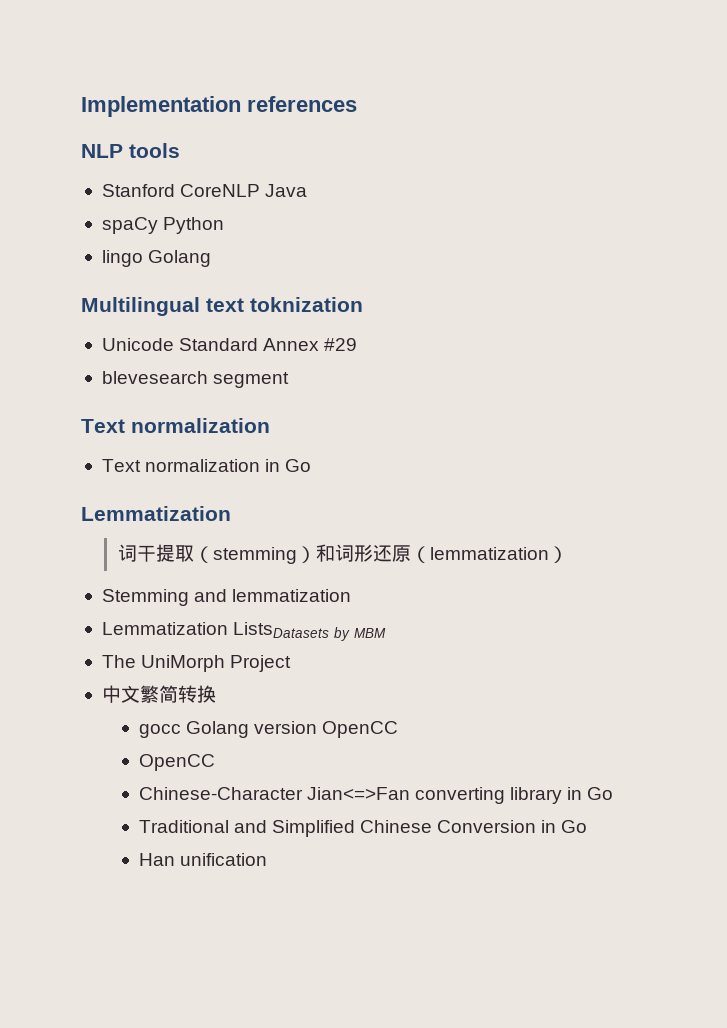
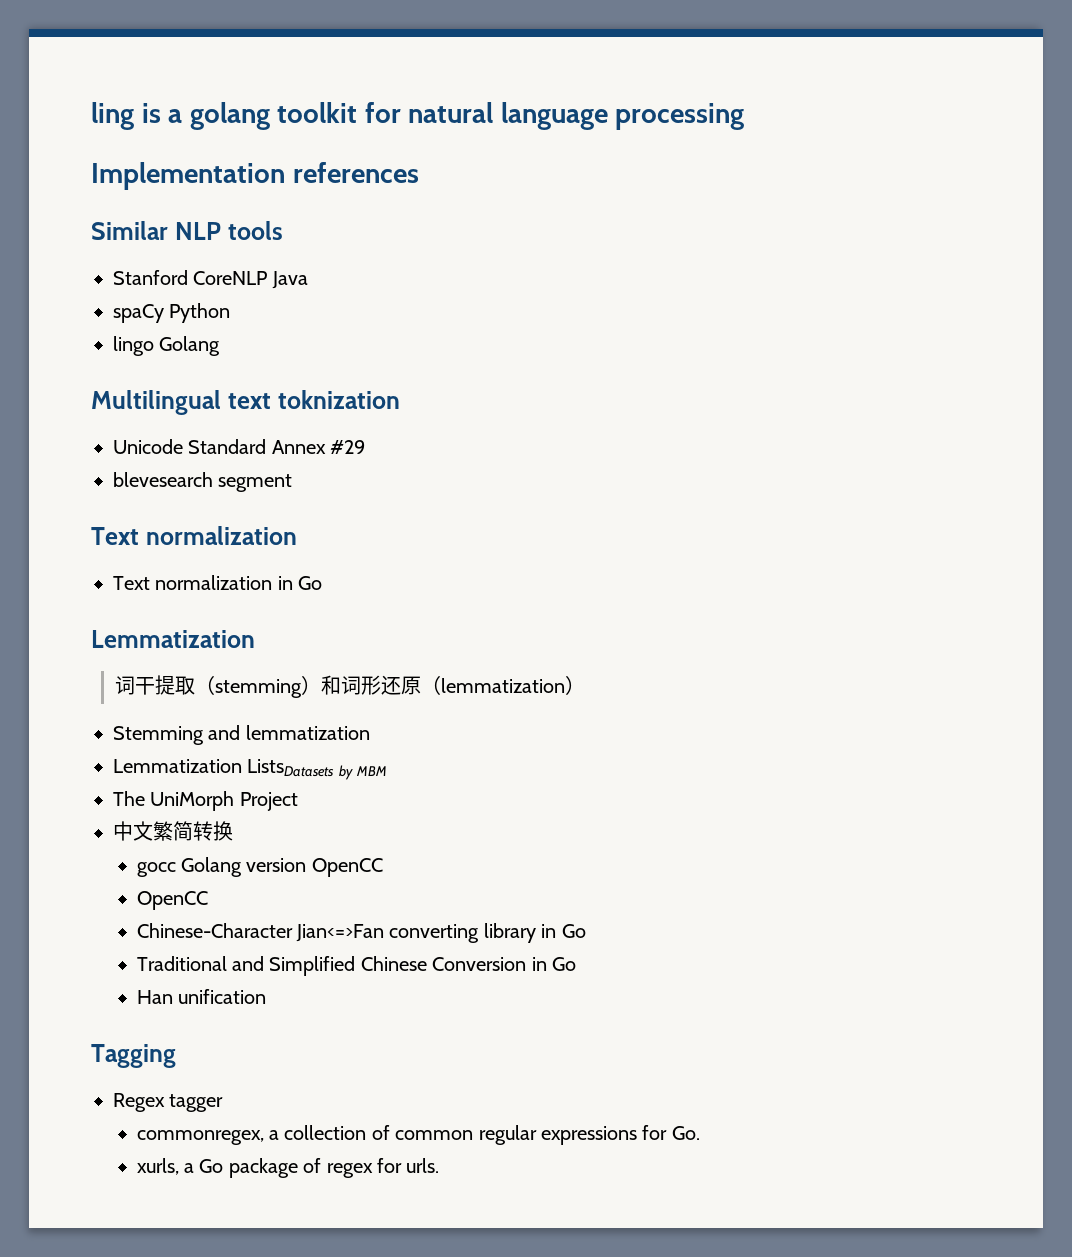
(81, 106) none -> [91,102,745,130] ling is a golang toolkit for natural language processing //
(357, 104) none -> [91,221,168,240] Similar
(267, 859) none -> [91,1044,176,1068] [113,1093,224,1112] [136,1125,700,1145] [136,1158,440,1178] // Tagging // Regex tagger // commonregex, a collection of common regular expressions for Go. // xurls, a Go package of regex for urls.

